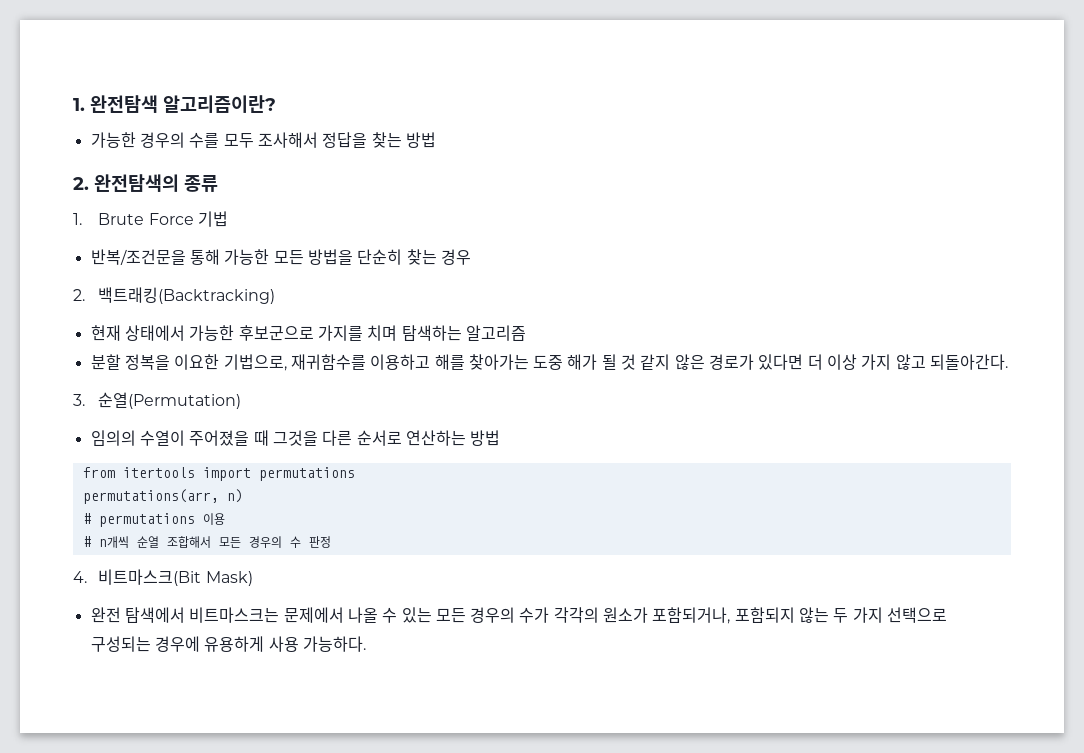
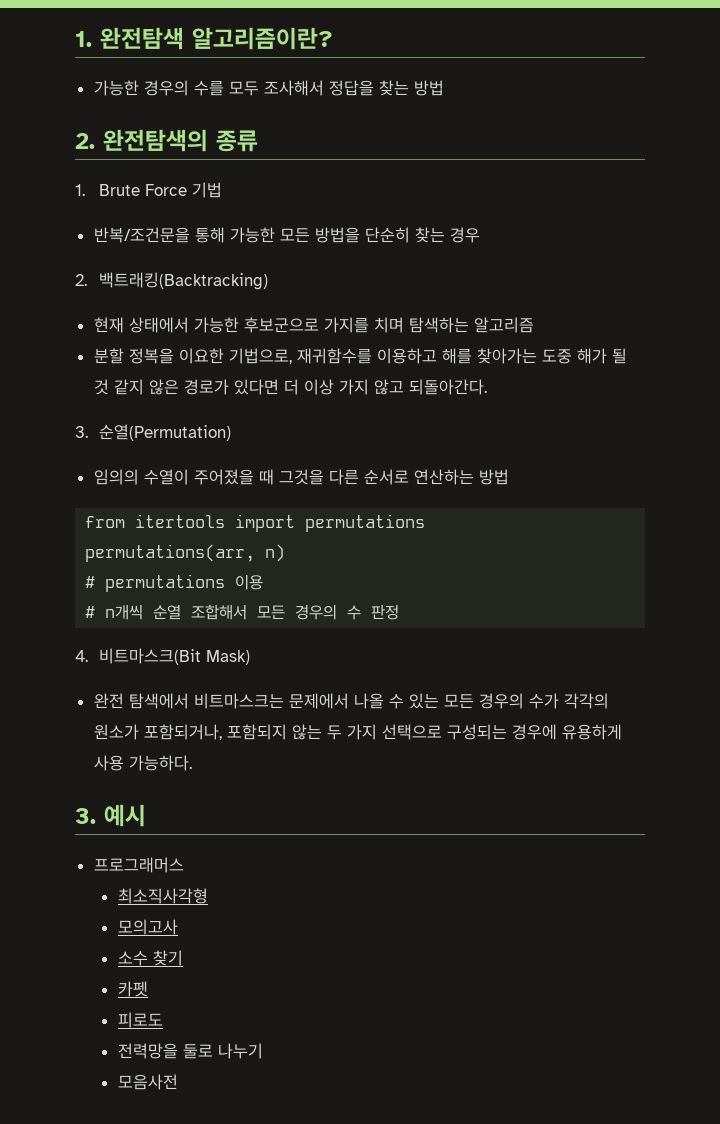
(366, 644) none -> [75,804,146,827] [93,857,184,873] [117,888,208,904] [117,919,178,935] [117,950,183,966] [117,981,148,997] [117,1012,163,1028] [117,1043,263,1059] [117,1074,178,1090] // 3. 예시 // 프로그래머스 // 최소직사각형 // 모의고사 // 소수 찾기 // 카펫 // 피로도 // 전력망을 둘로 나누기 // 모음사전

